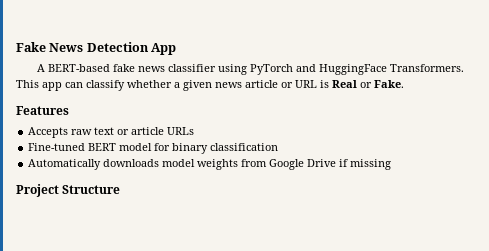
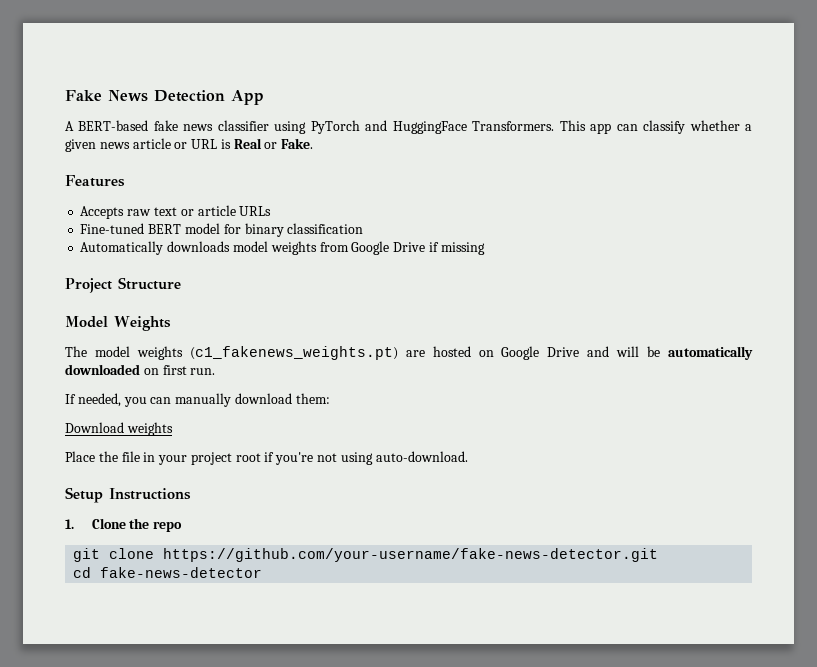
(121, 189) none -> [65,316,171,331] [65,346,753,360] [65,364,216,375] [65,393,330,407] [65,422,173,436] [65,451,468,465] [65,487,191,503] [65,518,183,532] [73,548,659,562] [73,567,263,578] // Model Weights // The model weights (c1_fakenews_weights.pt) are hosted on Google Drive and will be automatically downloaded on first run. // If needed, you can manually download them: // Download weights // Place the file in your project root if you're not using auto-download. // Setup Instructions // 1. Clone the repo // git clone https://github.com/your-username/fake-news-detector.git // cd fake-news-detector

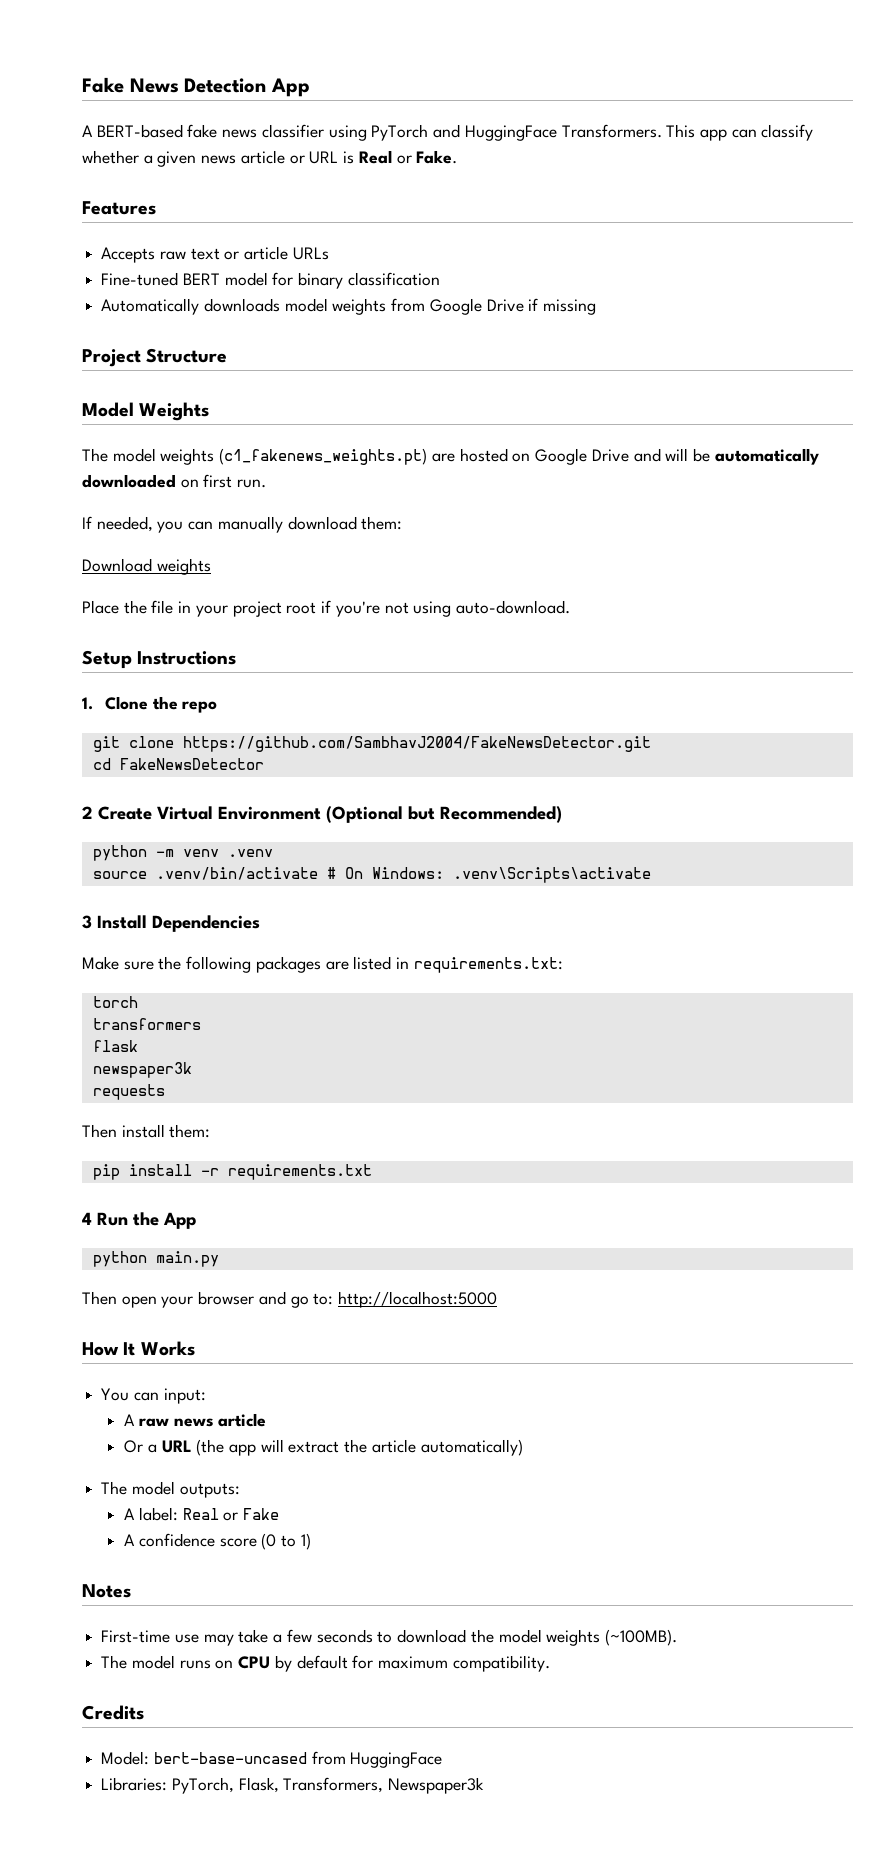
[163,548,659,562] https://github.com/your-username/fake-news-detector.git -> [182,736,651,752] https://github.com/SambhavJ2004/FakeNewsDetector.git
[100,567,263,578] fake-news-detector -> [119,758,264,770] [82,806,562,823] [92,845,273,861] [92,867,651,883] [82,915,260,932] [82,956,563,973] [92,996,138,1008] [92,1018,201,1030] [92,1040,138,1052] [92,1062,192,1078] [92,1084,165,1100] [82,1124,211,1138] [92,1164,372,1180] [82,1212,196,1229] [92,1251,219,1267] [82,1291,498,1308] [82,1341,195,1356] [101,1388,206,1404] [124,1413,267,1427] [124,1439,523,1456] [101,1481,240,1498] [124,1507,280,1521] [124,1533,311,1550] [82,1584,131,1598] [101,1629,677,1646] [101,1655,550,1672] [82,1705,144,1720] [101,1751,443,1768] [101,1777,485,1794] FakeNewsDetector // 2 Create Virtual Environment (Optional but Recommended) // python -m venv .venv // source .venv/bin/activate # On Windows: .venv\Scripts\activate // 3 Install Dependencies // Make sure the following packages are listed in requirements.txt: // torch // transformers // flask // newspaper3k // requests // Then install them: // pip install -r requirements.txt // 4 Run the App // python main.py // Then open your browser and go to: http://localhost:5000 // How It Works // You can input: // A raw news article // Or a URL (the app will extract the article automatically) // The model outputs: // A label: Real or Fake // A confidence score (0 to 1) // Notes // First-time use may take a few seconds to download the model weights (~100MB). // The model runs on CPU by default for maximum compatibility. // Credits // Model: bert-base-uncased from HuggingFace // Libraries: PyTorch, Flask, Transformers, Newspaper3k

